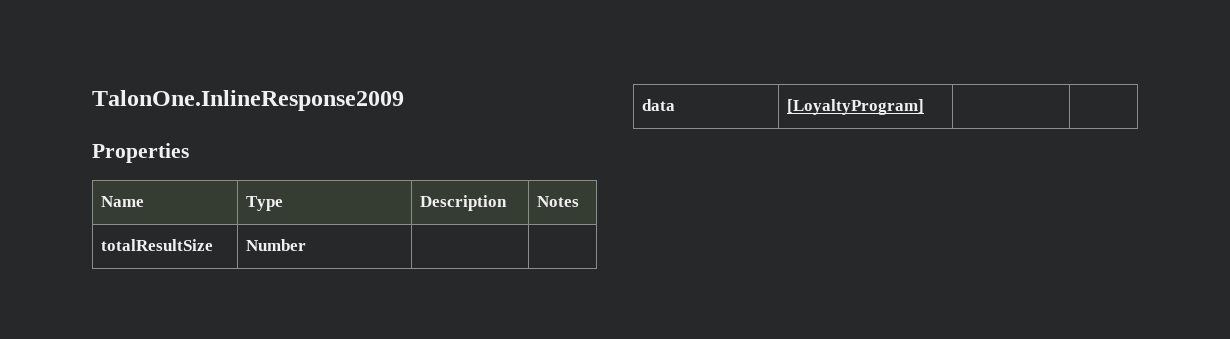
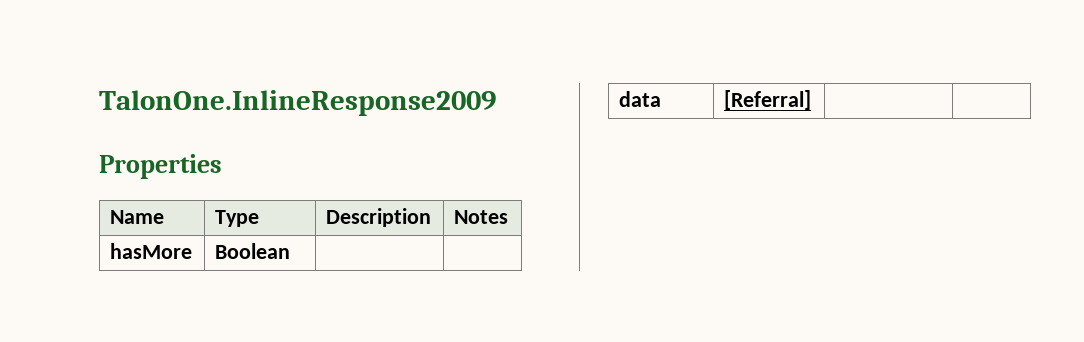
[100,239,213,251] [245,239,306,251] totalResultSize | Number -> [110,243,193,259] [215,243,291,259] hasMore | Boolean
[786,99,924,115] [LoyaltyProgram] -> [724,90,812,110] [Referral]

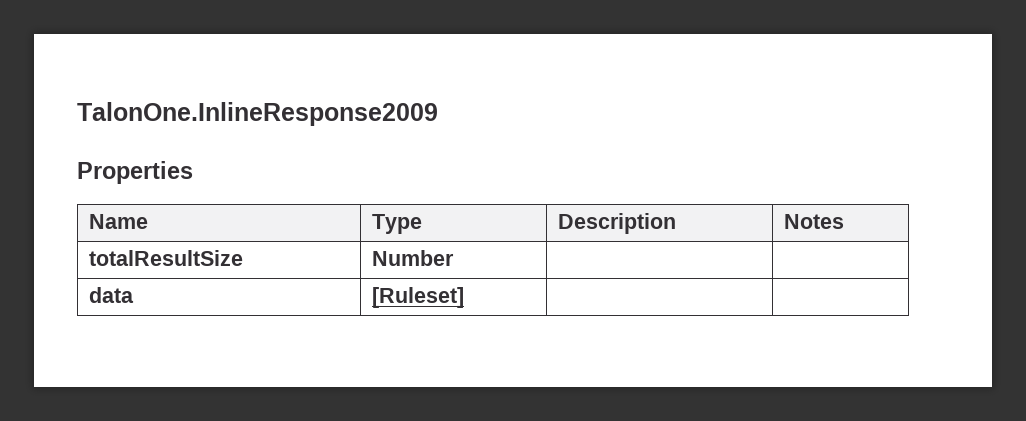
[110,243,193,259] [215,243,291,259] hasMore | Boolean -> [89,250,244,266] [372,250,455,266] totalResultSize | Number
[724,90,812,110] [Referral] -> [372,287,465,308] [Ruleset]

